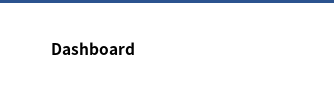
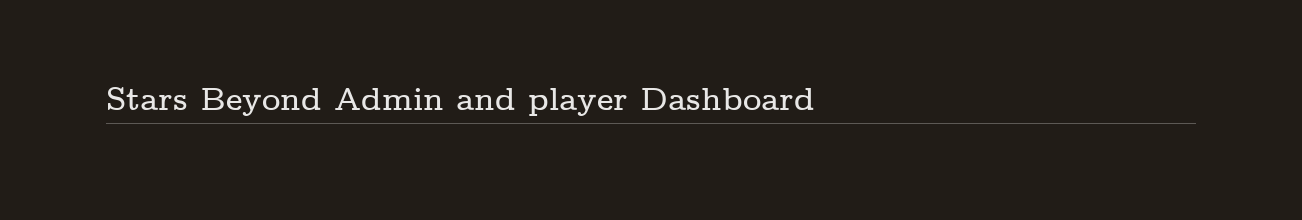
(51, 48) none -> [106,87,628,116] Stars Beyond Admin and player

